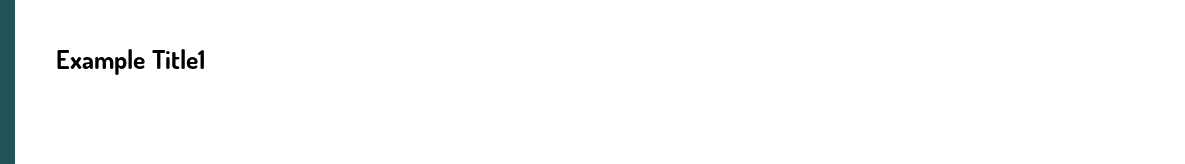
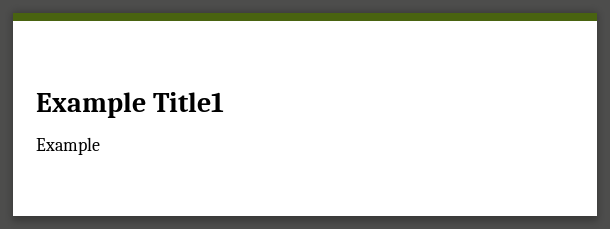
(205, 59) none -> [36,137,100,155] // Example

